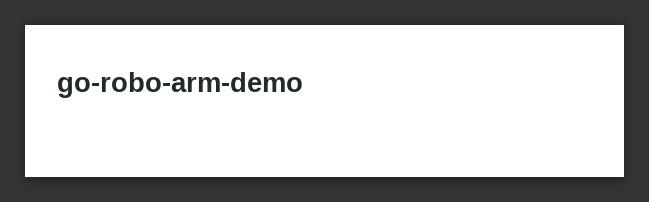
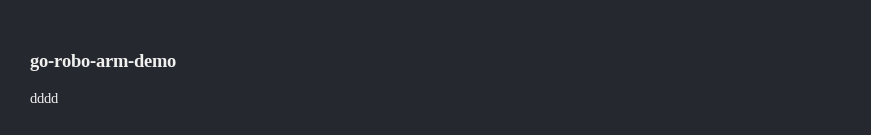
(303, 85) none -> [30,93,59,103] // dddd

